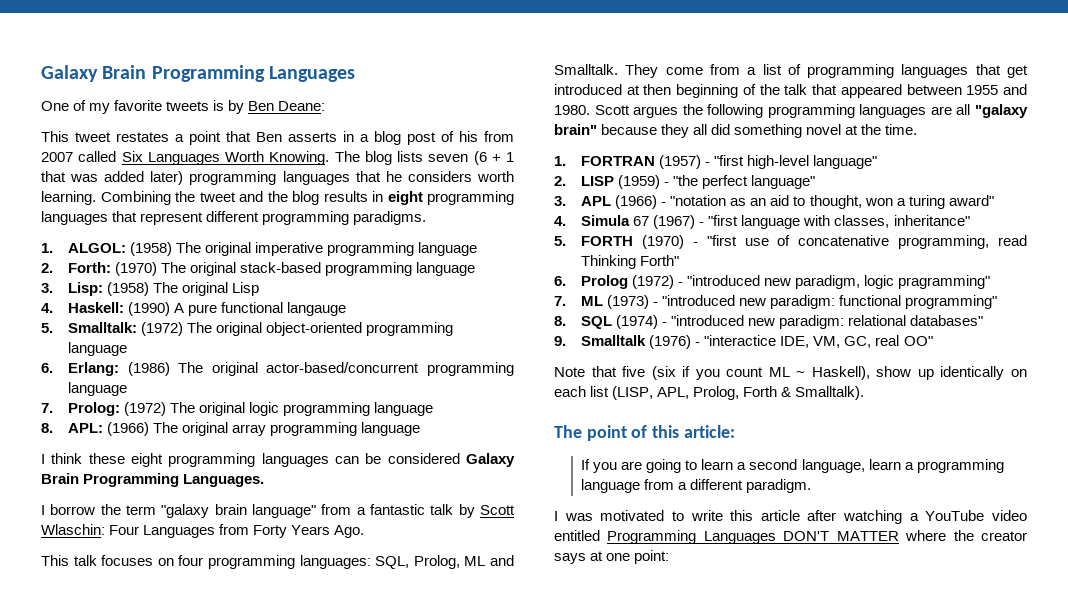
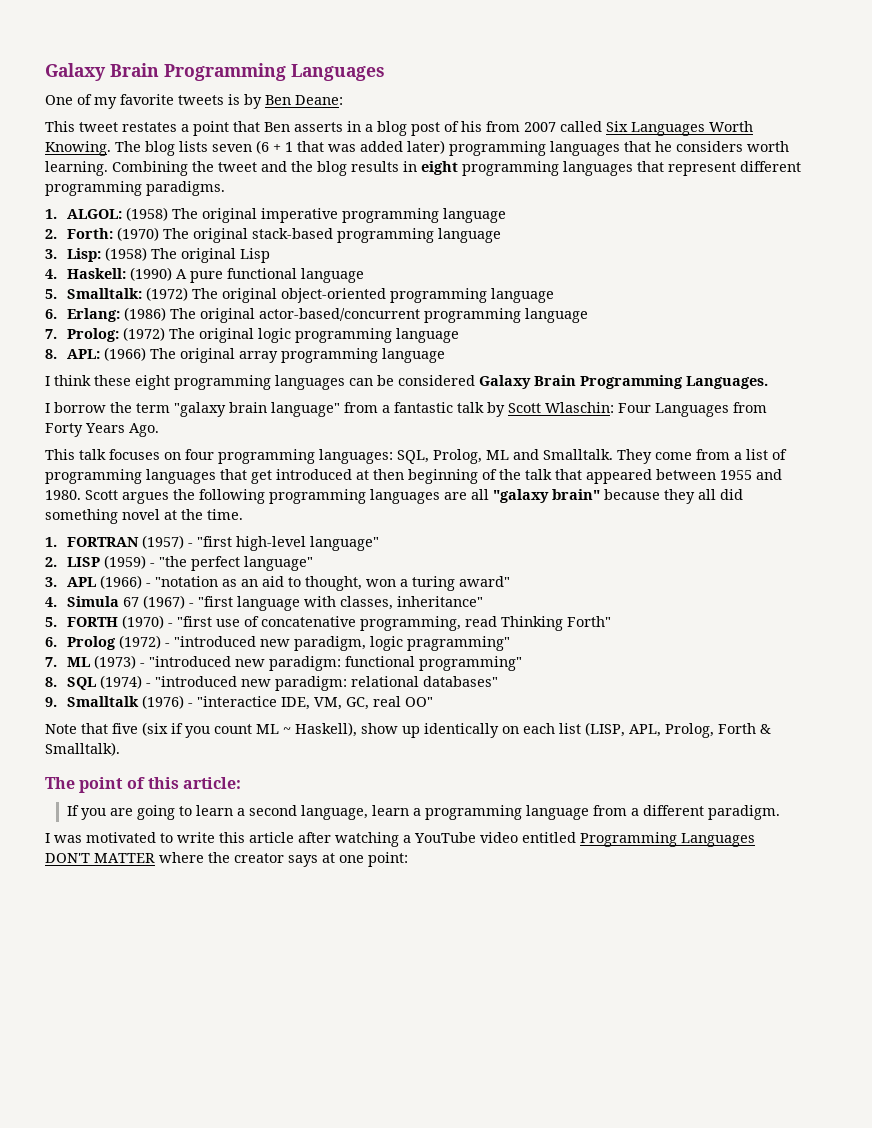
[287,302,347,316] langauge -> [300,268,364,283] language

